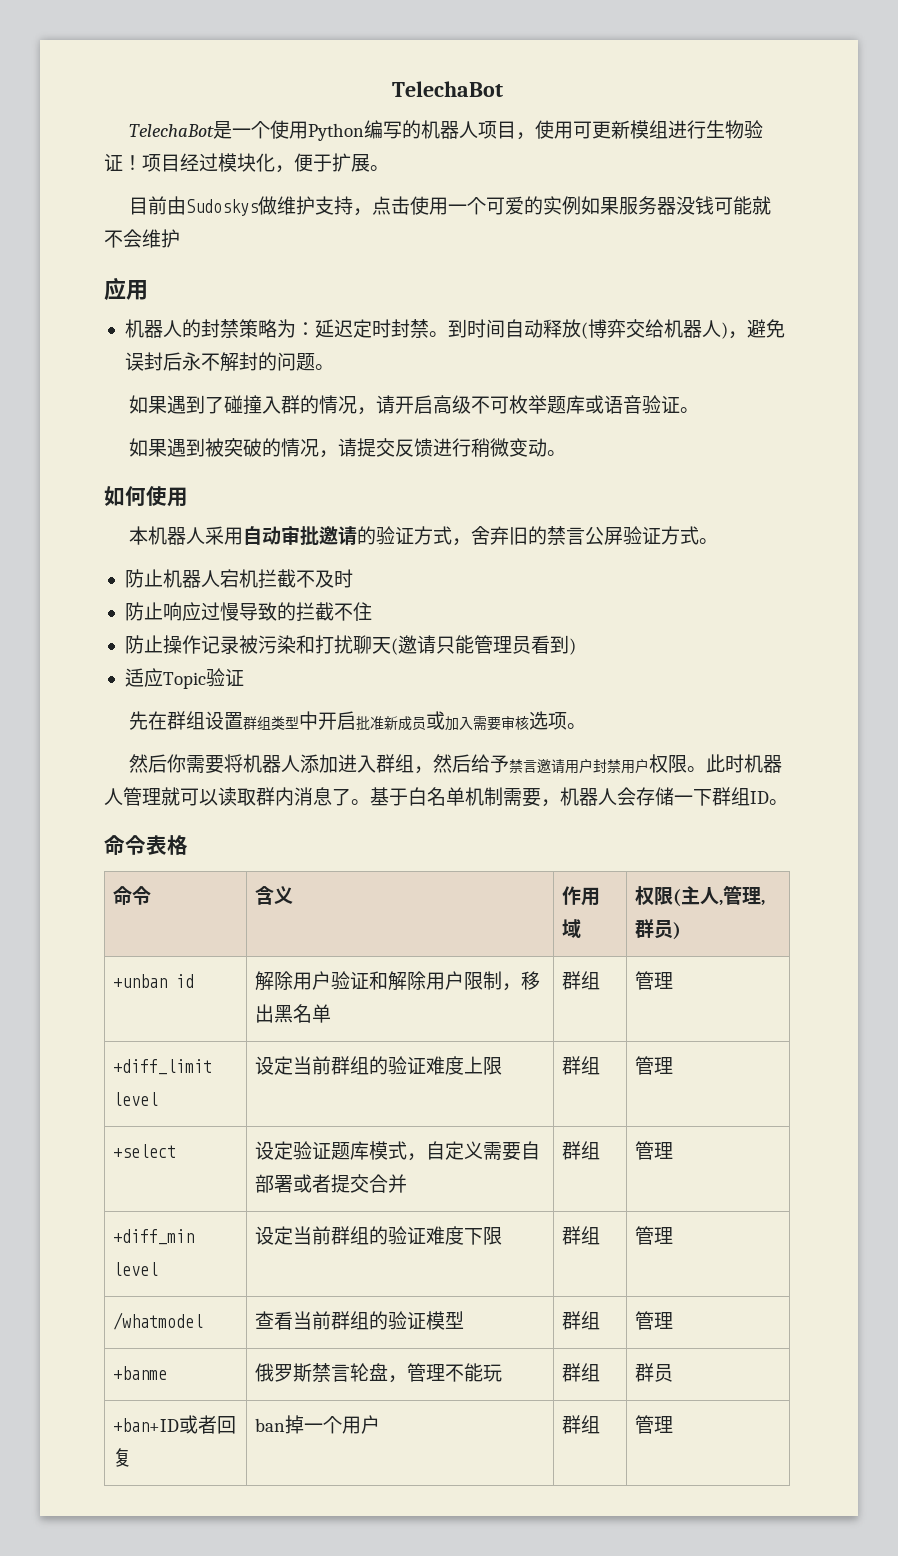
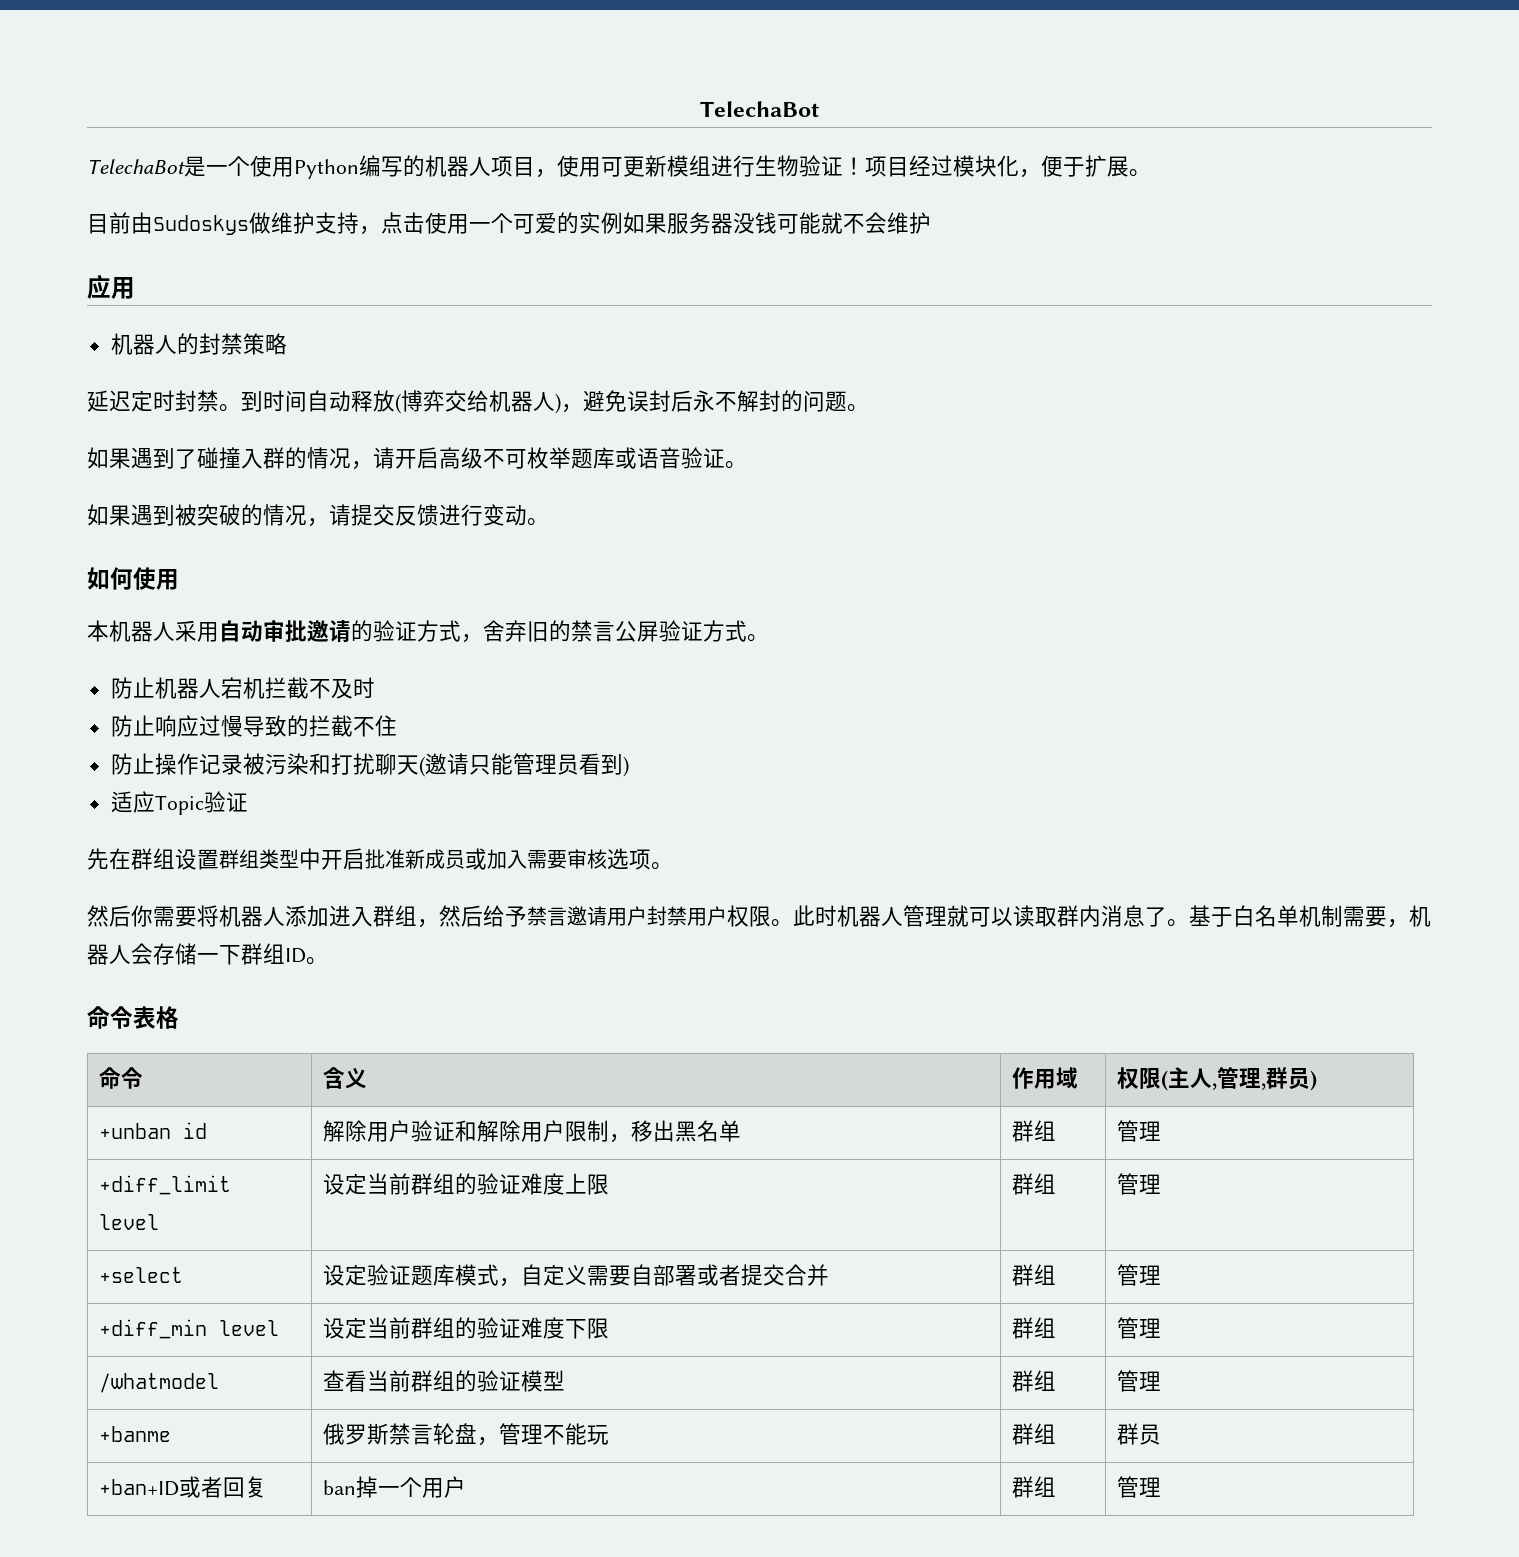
[276,319,315,338] 为： -> (287, 344) //
[471,438,510,458] 稍微 -> (483, 515) none

